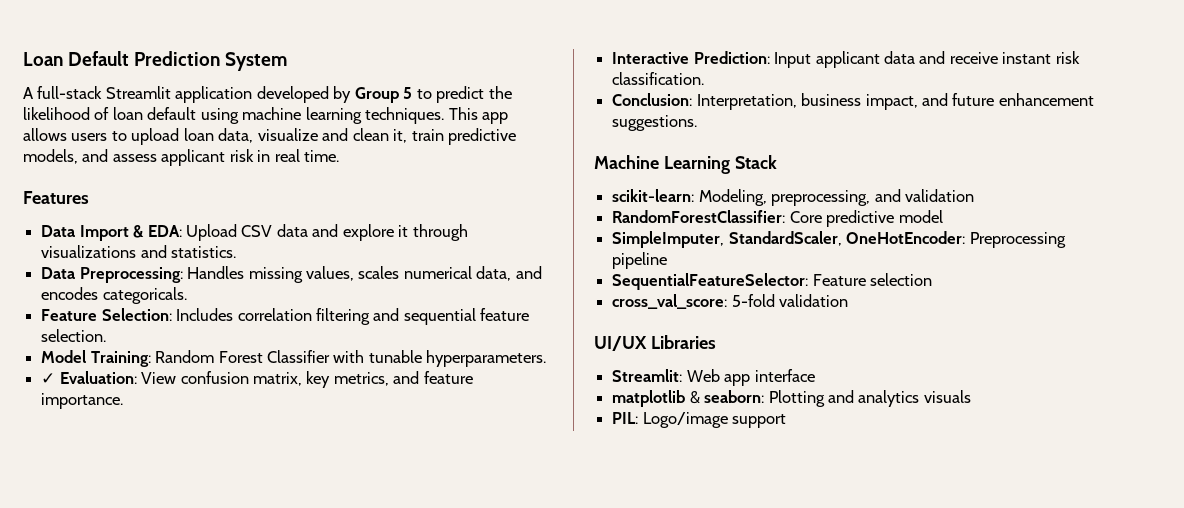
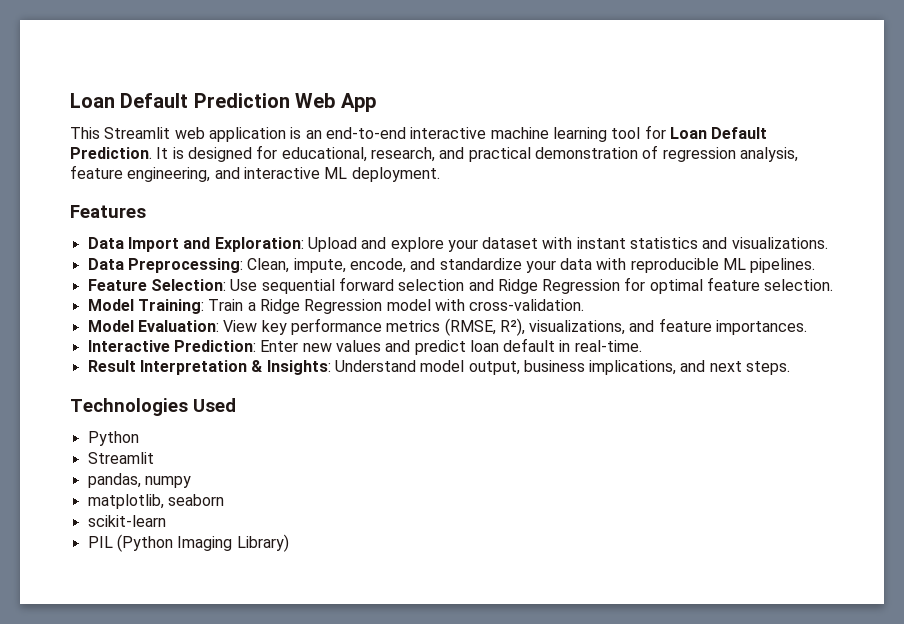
[225,52,288,71] [23,86,512,103] [23,107,509,124] [23,128,517,145] [23,149,340,166] [23,191,89,204] [41,224,468,241] [41,245,237,258] [41,266,542,283] [41,287,187,304] [41,308,530,325] [41,329,107,342] [41,350,547,367] [41,371,389,388] System // A full-stack Streamlit application developed by Group 5 to predict the likelihood of loan default using machine learning techniques. This app allows users to upload loan data, visualize and clean it, train predictive models, and assess applicant risk in real time. // Features // Data Import & EDA: Upload CSV data and explore it through visualizations and statistics. // Data Preprocessing: Handles missing values, scales numerical data, and encodes categoricals. // Feature Selection: Includes correlation filtering and sequential feature selection. // Model Training: Random Forest Classifier with tunable hyperparameters. // ✓ Evaluation: View confusion matrix, key metrics, -> [295,93,376,112] [70,125,768,142] [70,145,798,162] [70,165,440,182] [70,205,146,218] [87,237,828,252] [87,258,816,273] [87,277,834,294] [87,299,585,314] [87,318,626,336] Web App // This Streamlit web application is an end-to-end interactive machine learning tool for Loan Default Prediction. It is designed for educational, research, and practical demonstration of regression analysis, feature engineering, and interactive ML deployment. // Features // Data Import and Exploration: Upload and explore your dataset with instant statistics and visualizations. // Data Preprocessing: Clean, impute, encode, and standardize your data with reproducible ML pipelines. // Feature Selection: Use sequential forward selection and Ridge Regression for optimal feature selection. // Model Training: Train a Ridge Regression model with cross-validation. // Model Evaluation: View key performance metrics (RMSE, R²), visualizations,
[41,393,124,409] importance. -> [716,320,808,335] importances.
[774,51,1080,68] [612,72,705,85] [612,93,1094,110] [612,115,698,131] [594,155,777,174] [612,189,974,206] [612,210,943,227] [612,231,1066,248] [612,252,668,269] [612,273,933,290] [612,294,849,309] [594,335,716,351] [612,369,815,386] [612,390,971,407] [612,412,787,428] Input applicant data and receive instant risk classification. // Conclusion: Interpretation, business impact, and future enhancement suggestions. // Machine Learning Stack // scikit-learn: Modeling, preprocessing, and validation // RandomForestClassifier: Core predictive model // SimpleImputer, StandardScaler, OneHotEncoder: Preprocessing pipeline // SequentialFeatureSelector: Feature selection // cross_val_score: 5-fold validation // UI/UX Libraries // Streamlit: Web app interface // matplotlib & seaborn: Plotting and analytics visuals // PIL: Logo/image support -> [260,338,642,355] [87,360,791,375] [70,398,236,416] [87,431,139,446] [87,452,154,464] [87,473,191,488] [87,494,224,509] [87,515,166,527] [87,534,289,552] Enter new values and predict loan default in real-time. // Result Interpretation & Insights: Understand model output, business implications, and next steps. // Technologies Used // Python // Streamlit // pandas, numpy // matplotlib, seaborn // scikit-learn // PIL (Python Imaging Library)

